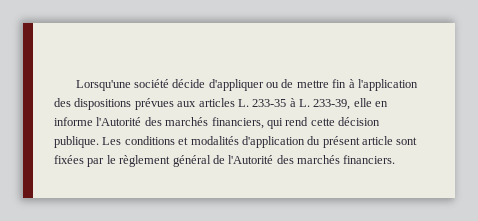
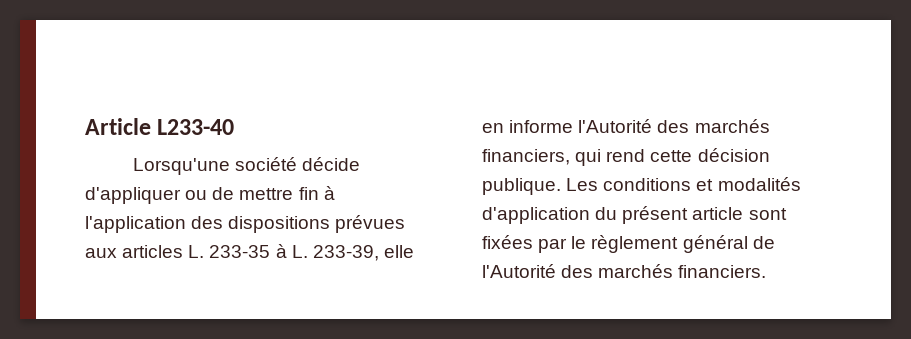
(75, 85) none -> [85,118,235,135] Article L233-40 //

